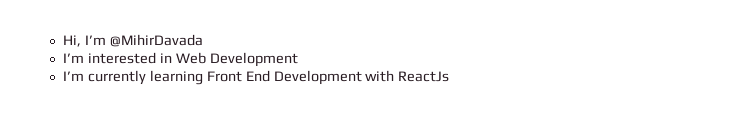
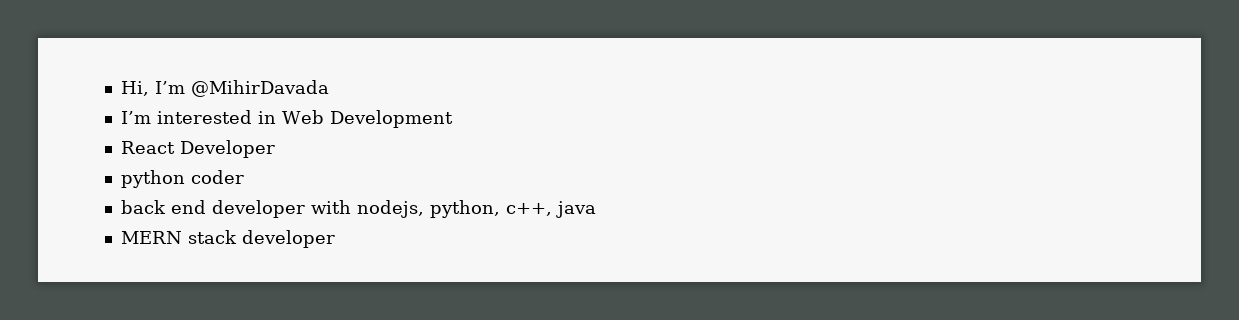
[62,70,450,85] I’m currently learning Front End Development with ReactJs -> [120,140,275,158] [120,170,244,188] [120,200,596,218] [120,230,335,248] React Developer // python coder // back end developer with nodejs, python, c++, java // MERN stack developer

